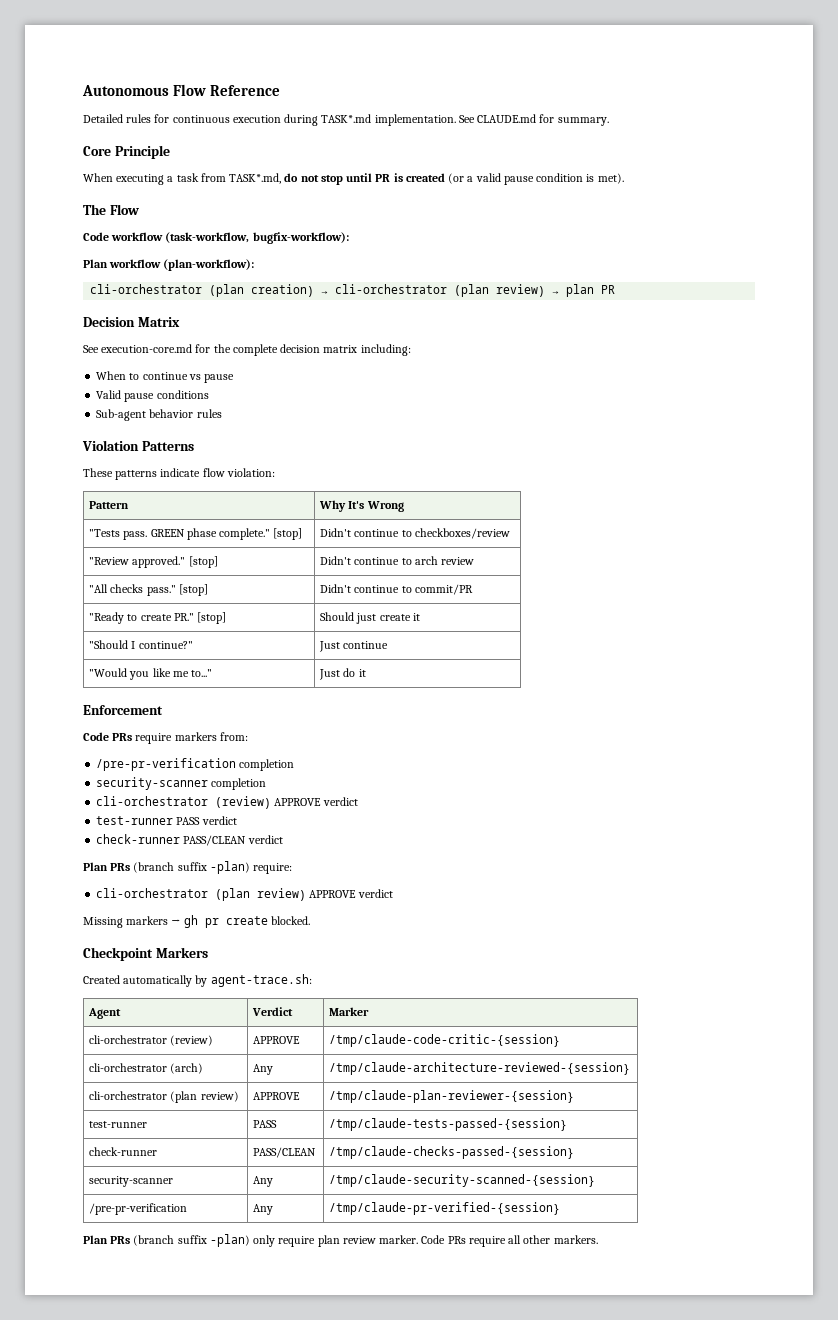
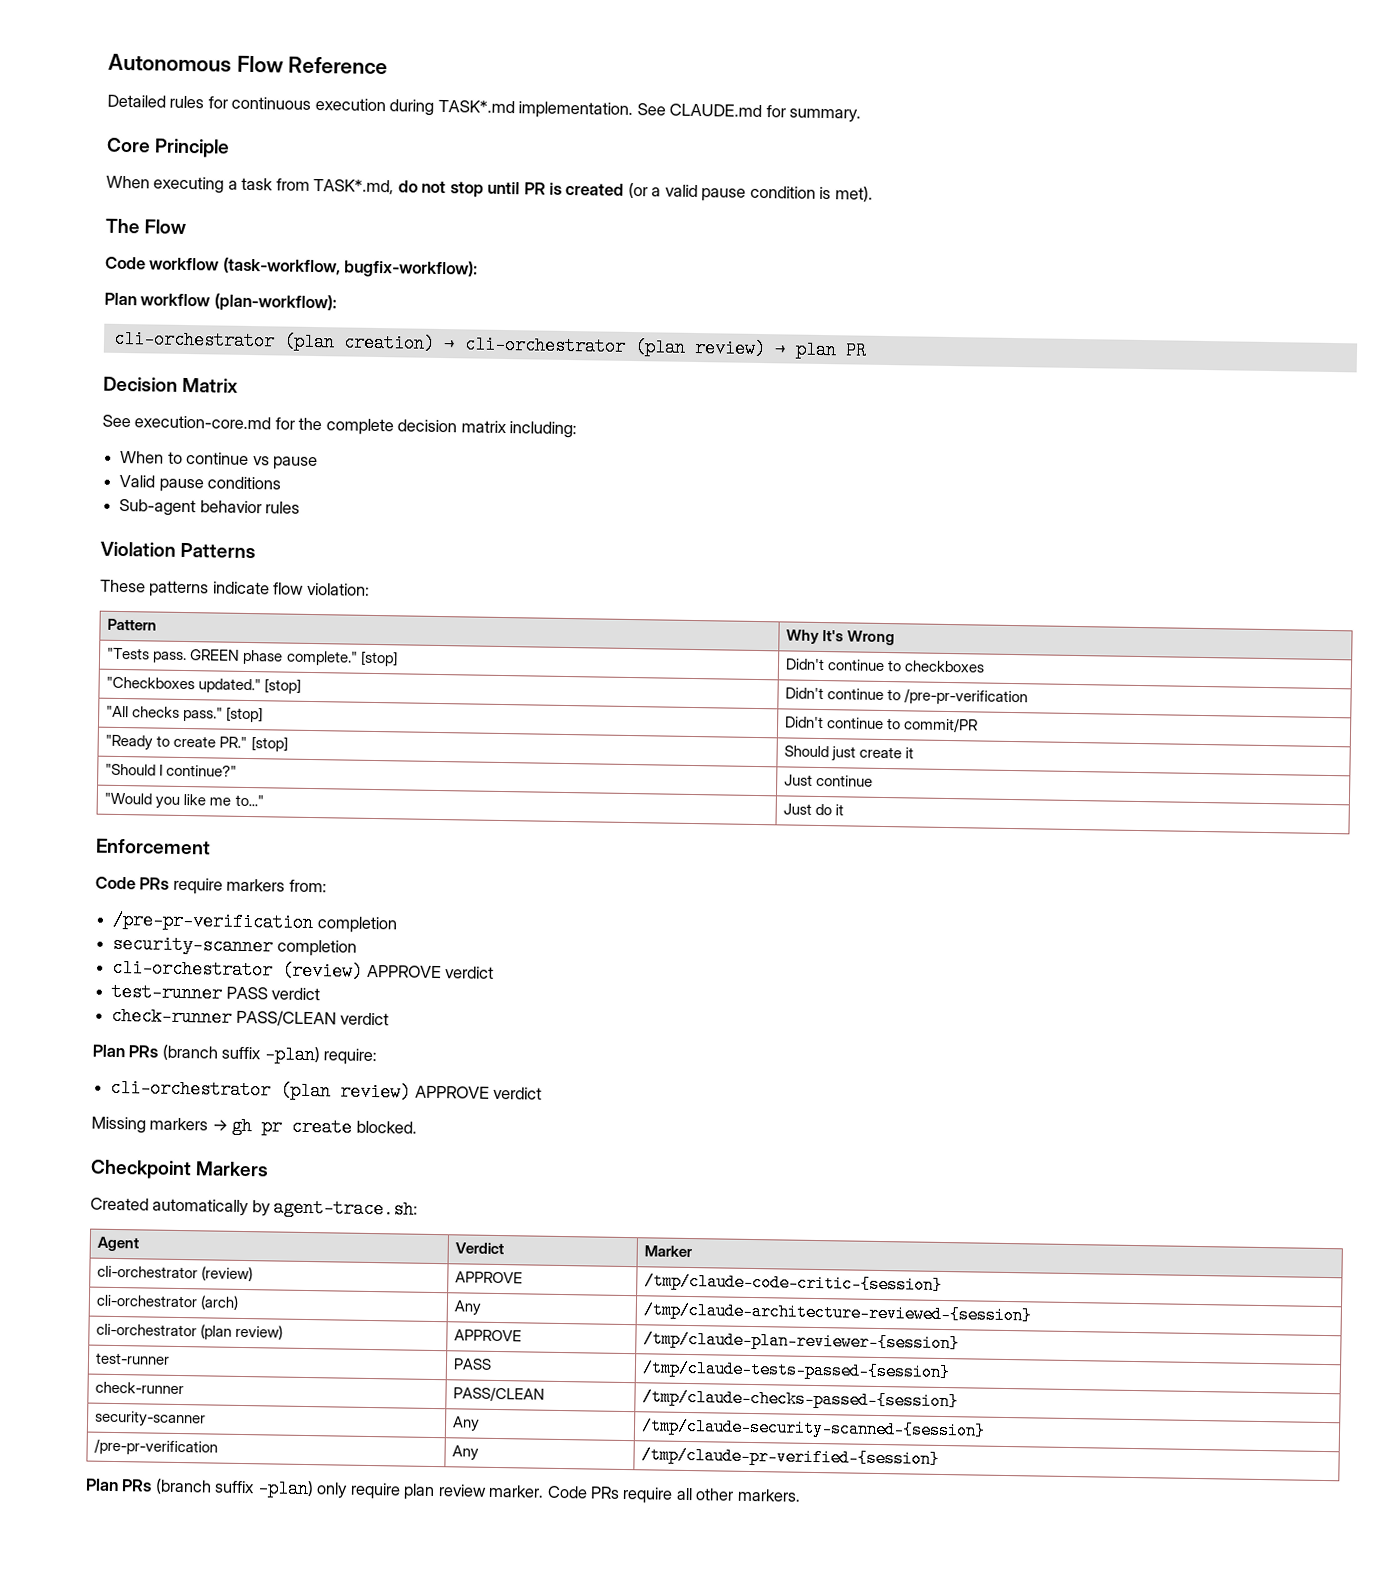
[414,528,510,539] [89,556,218,568] [320,556,475,565] checkboxes/review // "Review approved." [stop] | Didn't continue to arch review -> [904,660,986,673] [106,676,302,694] [785,687,1029,706] checkboxes // "Checkboxes updated." [stop] | Didn't continue to /pre-pr-verification

